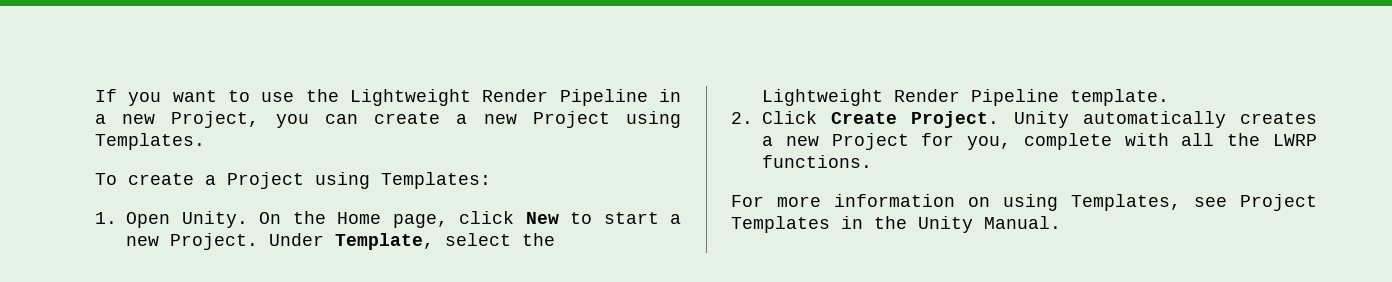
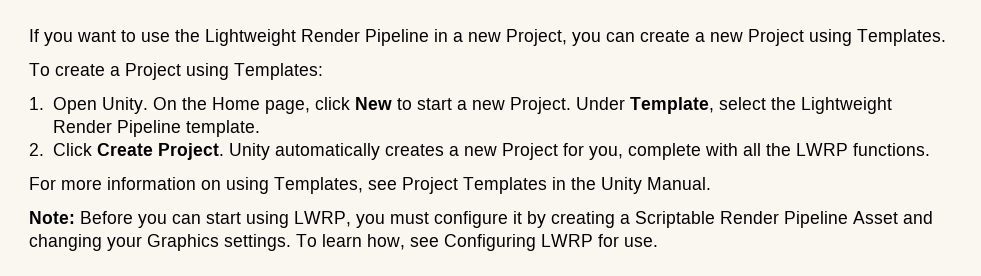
(1061, 222) none -> [29,211,933,228] [29,234,658,251] // Note: Before you can start using LWRP, you must configure it by creating a Scriptable Render Pipeline Asset and changing your Graphics settings. To learn how, see Configuring LWRP for use.

